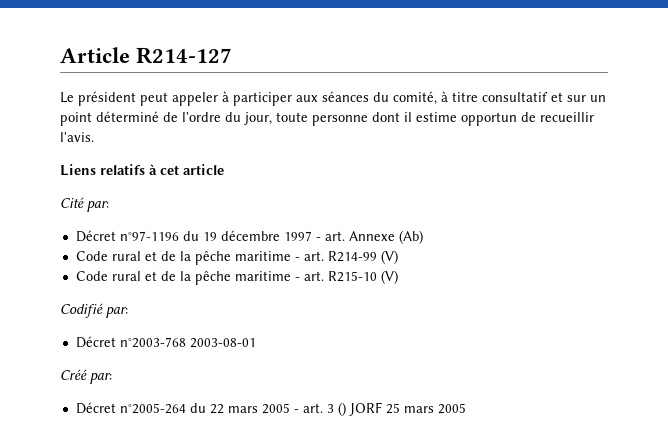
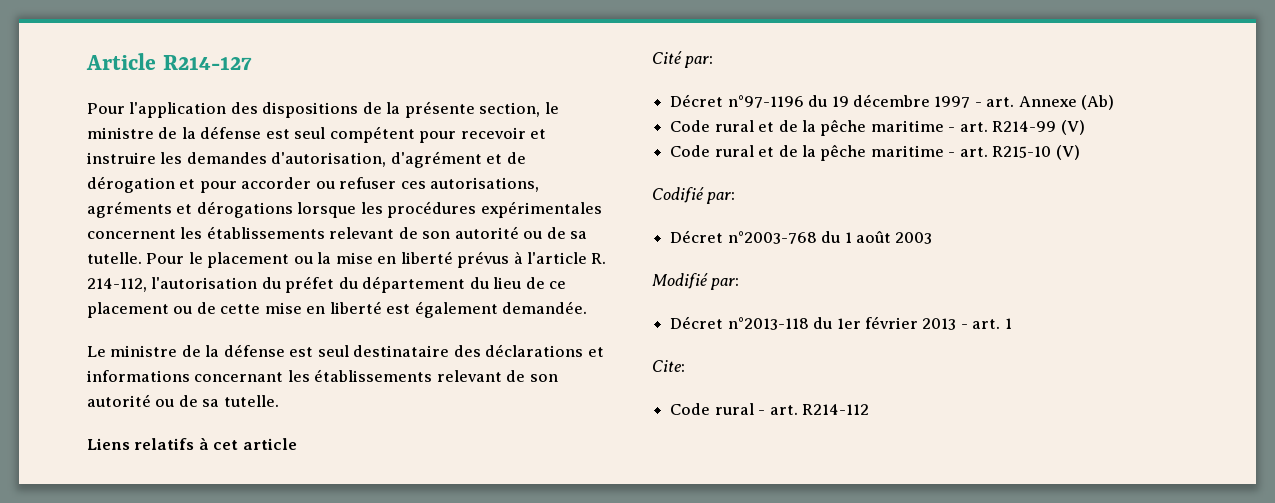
[60,91,606,106] [60,111,594,126] [60,132,94,142] Le président peut appeler à participer aux séances du comité, à titre consultatif et sur un point déterminé de l'ordre du jour, toute personne dont il estime opportun de recueillir l'avis. -> [87,101,559,118] [87,126,547,143] [87,151,526,168] [87,176,540,193] [87,201,602,218] [87,226,588,239] [87,251,607,268] [87,276,567,293] [87,301,588,318] [87,344,604,357] [87,369,558,382] [87,394,279,407] Pour l'application des dispositions de la présente section, le ministre de la défense est seul compétent pour recevoir et instruire les demandes d'autorisation, d'agrément et de dérogation et pour accorder ou refuser ces autorisations, agréments et dérogations lorsque les procédures expérimentales concernent les établissements relevant de son autorité ou de sa tutelle. Pour le placement ou la mise en liberté prévus à l'article R. 214-112, l'autorisation du préfet du département du lieu de ce placement ou de cette mise en liberté est également demandée. // Le ministre de la défense est seul destinataire des déclarations et informations concernant les établissements relevant de son autorité ou de sa tutelle.
[189,338,256,348] [60,369,112,384] [75,402,466,416] 2003-08-01 // Créé par: // Décret n°2005-264 du 22 mars 2005 - art. 3 () JORF 25 mars 2005 -> [821,231,933,244] [652,273,740,290] [670,316,1012,330] [652,360,685,372] [670,403,869,415] du 1 août 2003 // Modifié par: // Décret n°2013-118 du 1er février 2013 - art. 1 // Cite: // Code rural - art. R214-112

